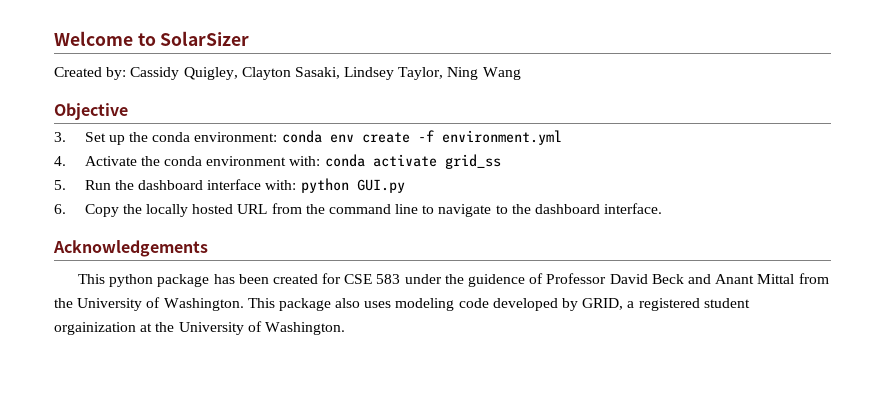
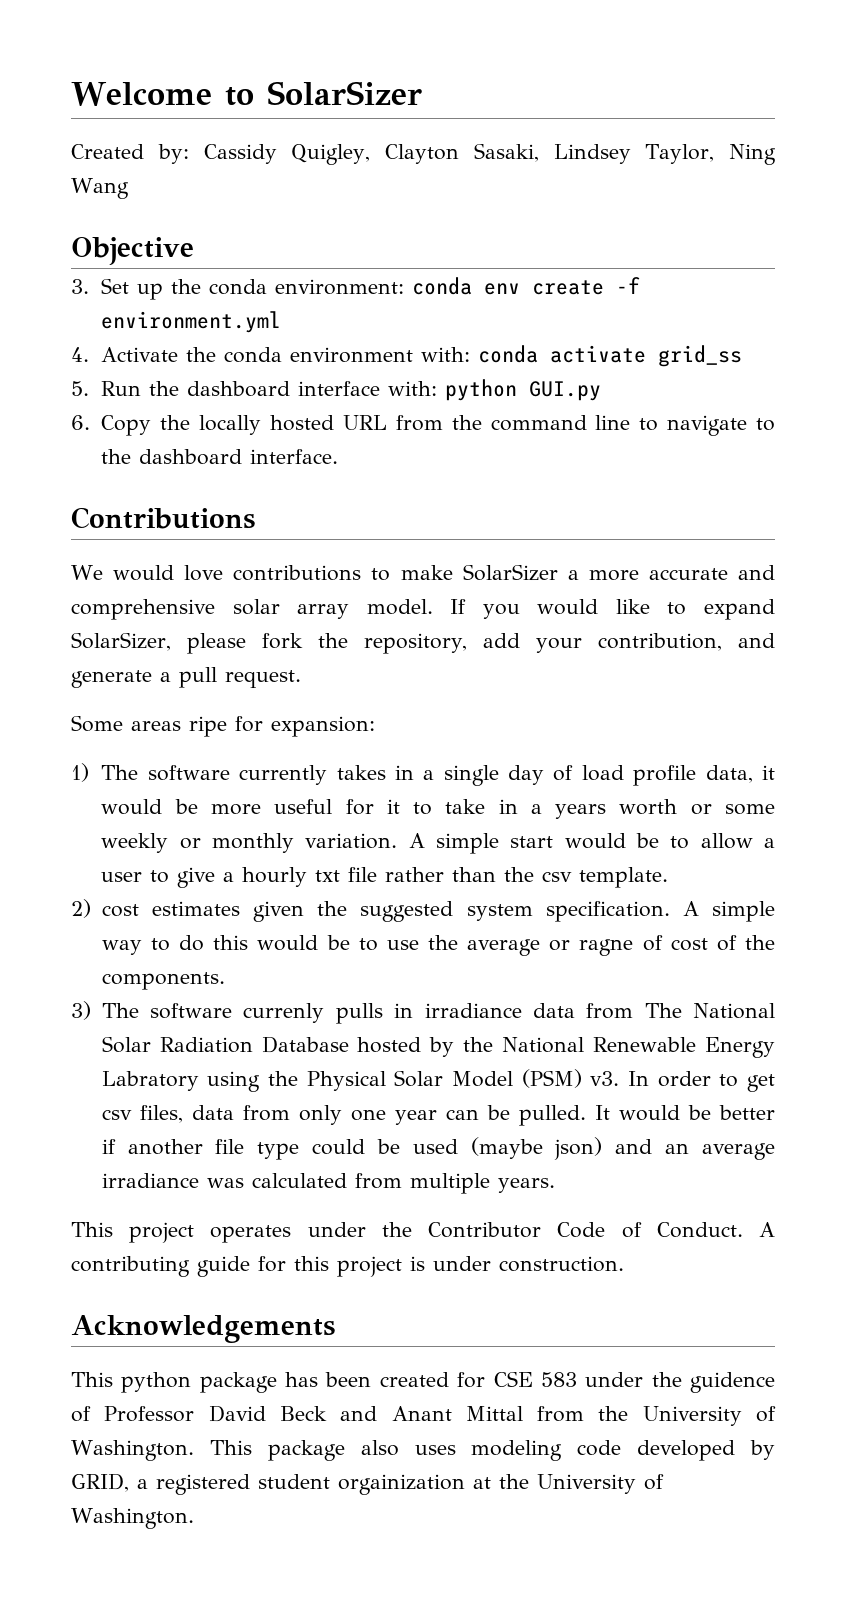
(663, 208) none -> [71,507,255,529] [71,564,775,581] [71,599,775,620] [71,632,775,654] [71,667,301,688] [71,715,375,737] [71,763,775,786] [101,799,775,819] [101,833,775,854] [101,867,669,888] [71,899,775,922] [101,935,775,956] [101,972,225,990] [71,1001,775,1024] [101,1036,775,1058] [101,1069,775,1092] [101,1105,775,1126] [101,1137,775,1160] [101,1173,555,1194] [71,1222,775,1243] [71,1256,624,1277] // Contributions // We would love contributions to make SolarSizer a more accurate and comprehensive solar array model. If you would like to expand SolarSizer, please fork the repository, add your contribution, and generate a pull request. // Some areas ripe for expansion: // 1) The software currently takes in a single day of load profile data, it would be more useful for it to take in a years worth or some weekly or monthly variation. A simple start would be to allow a user to give a hourly txt file rather than the csv template. // 2) cost estimates given the suggested system specification. A simple way to do this would be to use the average or ragne of cost of the components. // 3) The software currenly pulls in irradiance data from The National Solar Radiation Database hosted by the National Renewable Energy Labratory using the Physical Solar Model (PSM) v3. In order to get csv files, data from only one year can be pulled. It would be better if another file type could be used (maybe json) and an average irradiance was calculated from multiple years. // This project operates under the Contributor Code of Conduct. A contributing guide for this project is under construction.

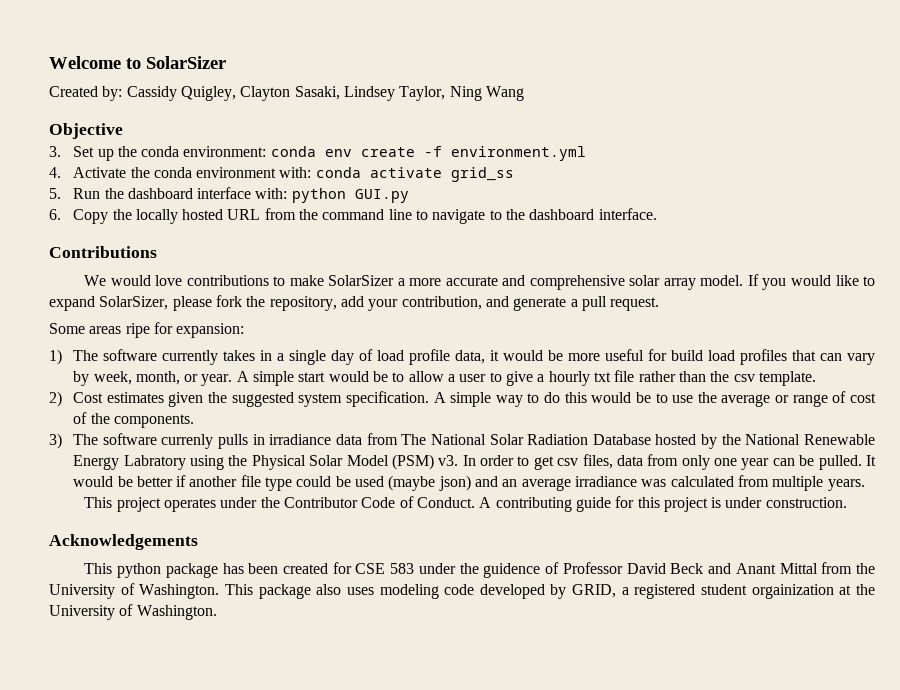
[386,799,775,819] [101,833,398,853] it to take in a years worth or some weekly or monthly variation. -> [671,349,875,365] [73,371,233,386] build load profiles that can vary by week, month, or year.
[101,904,139,917] cost -> [73,392,104,403] Cost
[579,939,634,956] ragne -> [792,394,828,407] range

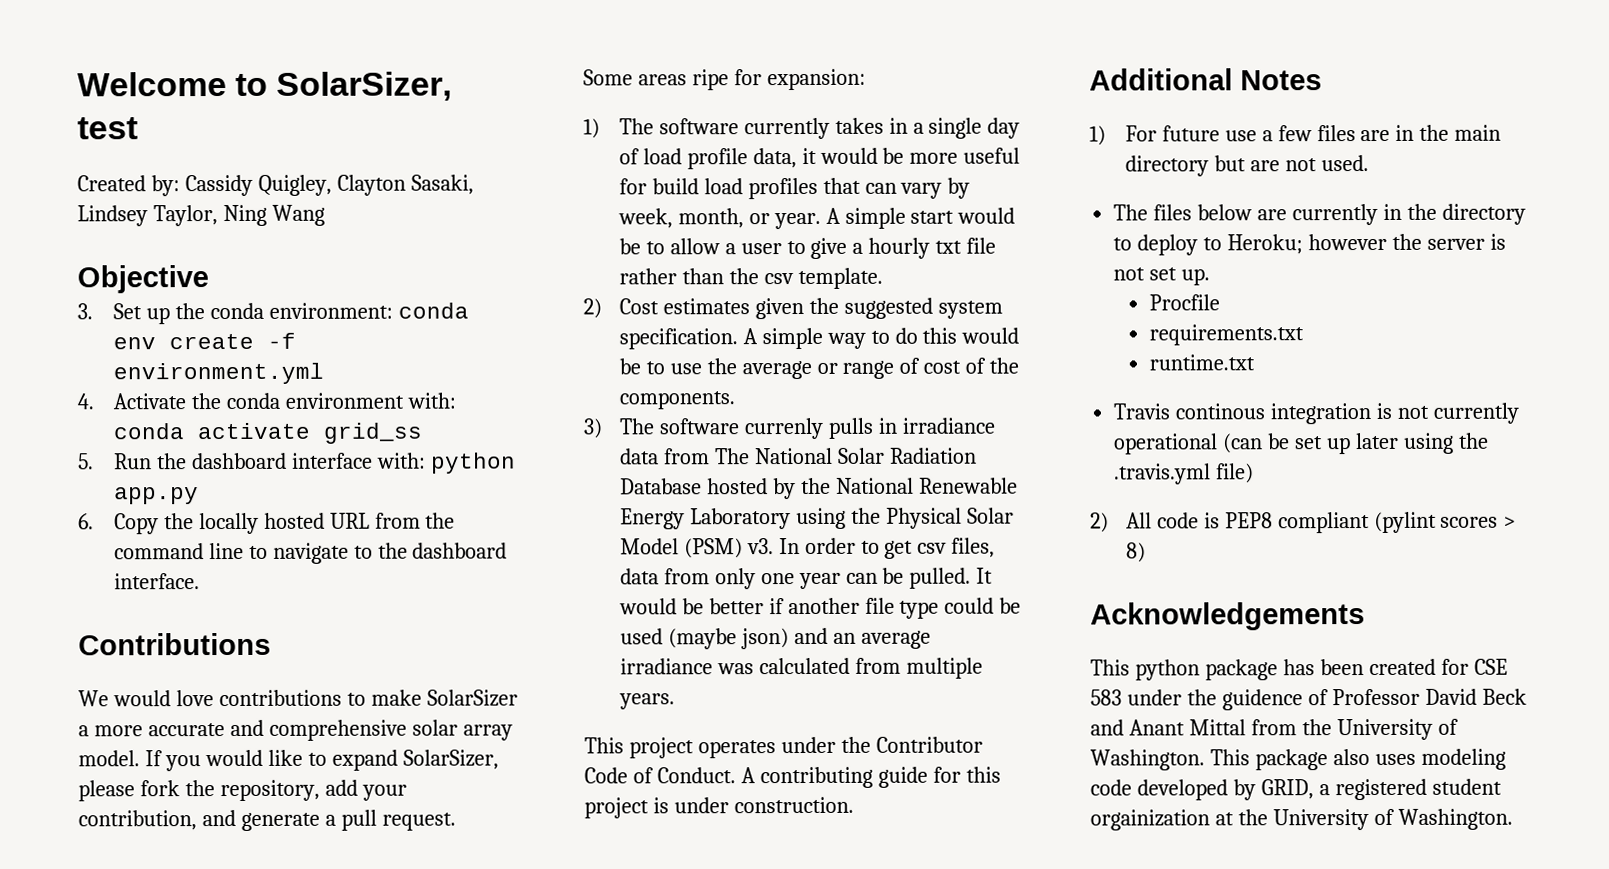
[146,56,226,69] SolarSizer -> [276,71,453,101] [77,117,138,140] SolarSizer, test
[354,189,409,203] GUI.py -> [113,487,199,505] app.py
[123,455,186,470] Labratory -> [689,508,791,530] Laboratory
(847, 502) none -> [1089,68,1322,91] [1089,124,1502,146] [1124,155,1369,177] [1113,203,1526,226] [1113,233,1506,256] [1113,267,1211,286] [1149,294,1221,311] [1149,324,1305,346] [1149,354,1256,371] [1113,402,1519,425] [1113,432,1489,455] [1114,463,1255,485] [1090,511,1517,534] [1125,542,1146,563] // Additional Notes // 1) For future use a few files are in the main directory but are not used. // The files below are currently in the directory to deploy to Heroku; however the server is not set up. // Procfile // requirements.txt // runtime.txt // Travis continous integration is not currently operational (can be set up later using the .travis.yml file) // 2) All code is PEP8 compliant (pylint scores > 8)

